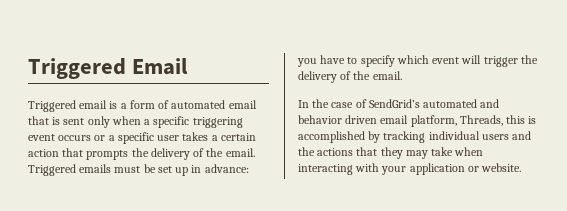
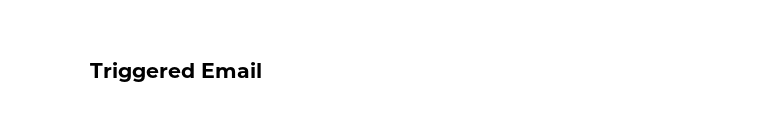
[28,100,257,112] [28,116,243,128] [28,132,256,144] [28,148,255,160] [28,164,249,176] [297,55,538,67] [298,71,402,83] [298,99,500,108] [298,115,537,127] [298,131,532,143] [298,147,484,159] [298,163,522,175] // Triggered email is a form of automated email that is sent only when a specific triggering event occurs or a specific user takes a certain action that prompts the delivery of the email. Triggered emails must be set up in advance: you have to specify which event will trigger the delivery of the email. // In the case of SendGrid’s automated and behavior driven email platform, Threads, this is accomplished by tracking individual users and the actions that they may take when interacting with your application or website. -> (262, 70) none

